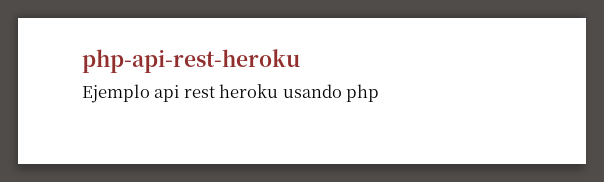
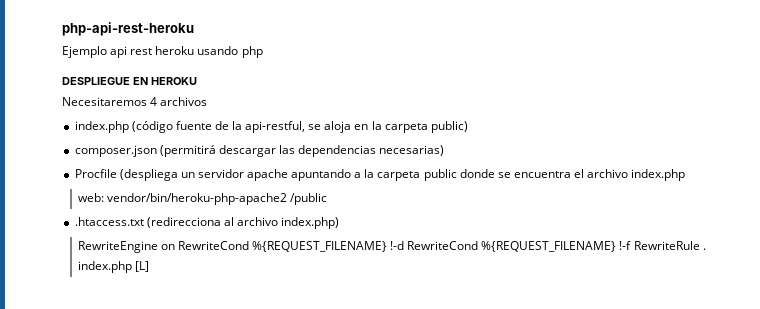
(380, 93) none -> [62,77,197,85] [62,97,208,106] [74,121,468,133] [74,145,445,157] [74,169,686,181] [77,193,327,205] [74,217,340,229] [77,241,706,253] [77,261,149,273] // DESPLIEGUE EN HEROKU // Necesitaremos 4 archivos // index.php (código fuente de la api-restful, se aloja en la carpeta public) // composer.json (permitirá descargar las dependencias necesarias) // Procfile (despliega un servidor apache apuntando a la carpeta public donde se encuentra el archivo index.php // web: vendor/bin/heroku-php-apache2 /public // .htaccess.txt (redirecciona al archivo index.php) // RewriteEngine on RewriteCond %{REQUEST_FILENAME} !-d RewriteCond %{REQUEST_FILENAME} !-f RewriteRule . index.php [L]

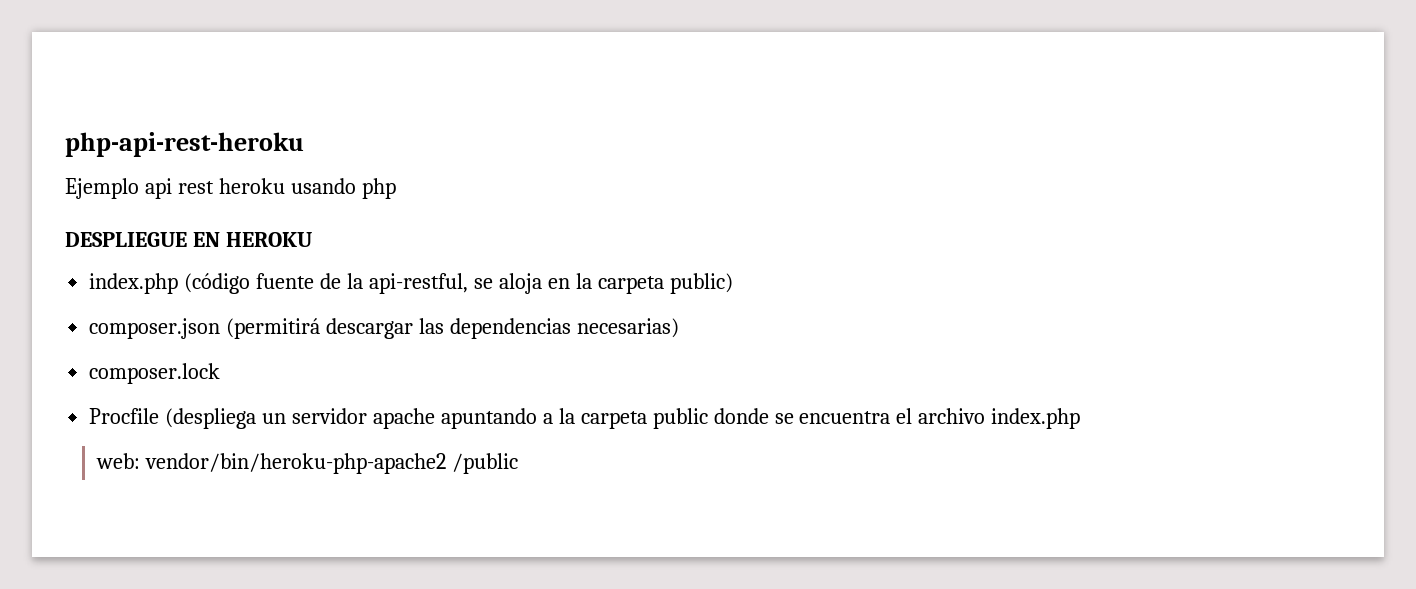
[62,97,208,106] // Necesitaremos 4 archivos -> (312, 239) none
(445, 150) none -> [89,363,221,384] // composer.lock
[74,217,340,229] [77,241,706,253] [77,261,149,273] // .htaccess.txt (redirecciona al archivo index.php) // RewriteEngine on RewriteCond %{REQUEST_FILENAME} !-d RewriteCond %{REQUEST_FILENAME} !-f RewriteRule . index.php [L] -> (519, 463) none

